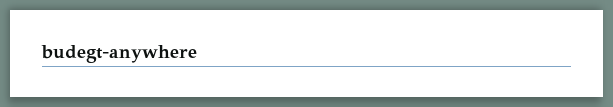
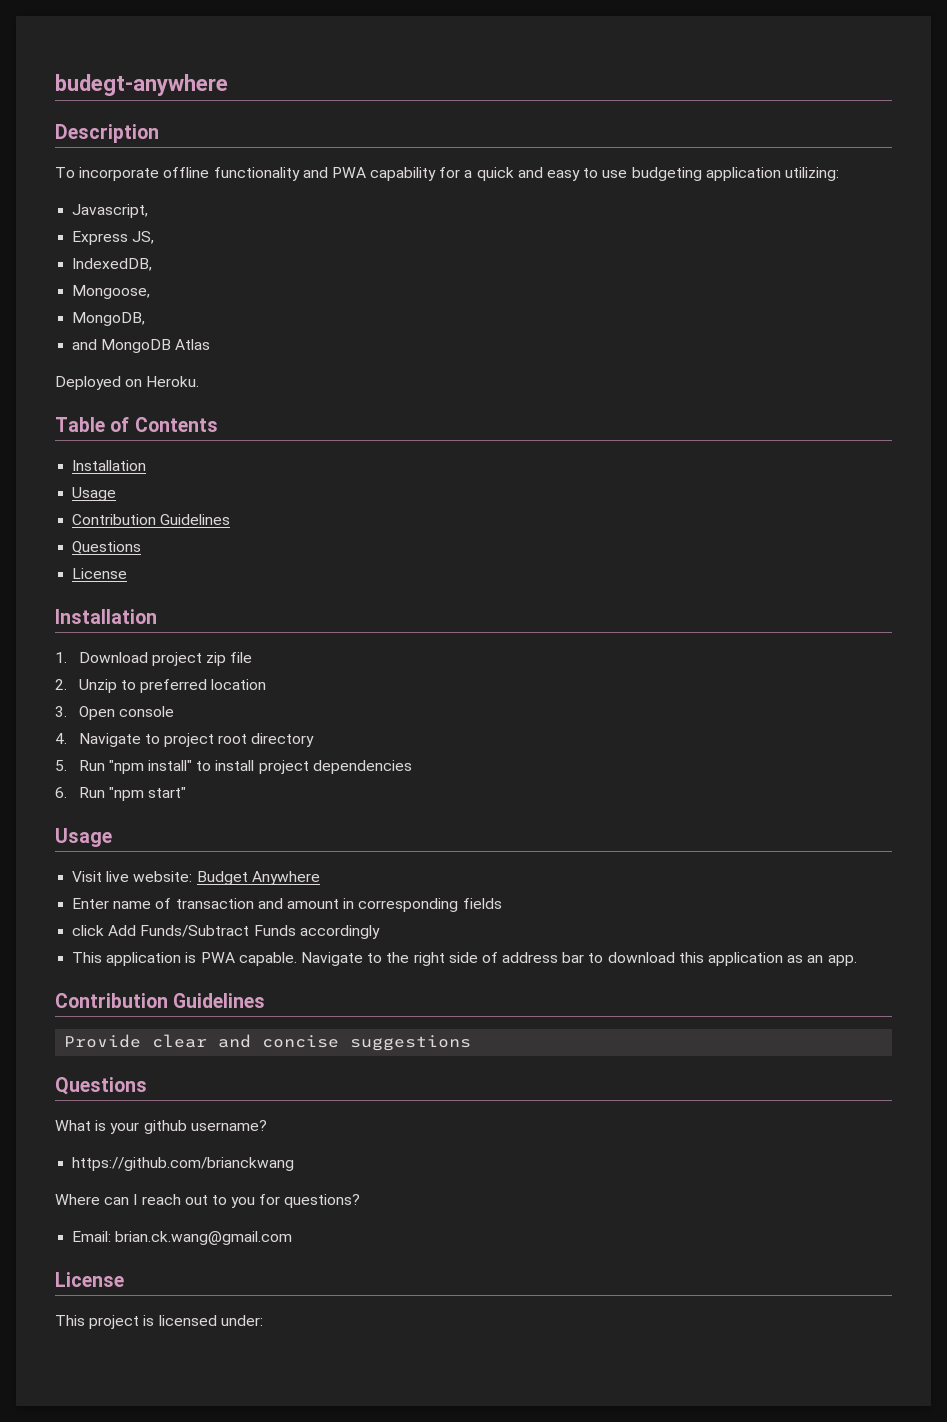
(197, 54) none -> [55,124,159,143] [55,167,839,181] [72,204,149,218] [72,231,155,245] [72,258,153,271] [72,285,151,299] [72,312,146,326] [72,339,211,353] [55,376,200,390] [55,417,218,432] [72,460,147,471] [72,487,117,501] [72,514,231,525] [72,541,142,554] [72,568,128,579] [55,609,157,624] [55,652,253,666] [55,679,267,693] [55,706,174,720] [55,733,315,747] [55,760,412,774] [55,787,186,801] [55,828,112,847] [72,871,320,885] [72,898,502,912] [72,925,380,939] [72,952,857,966] [55,993,266,1008] [64,1034,472,1051] [55,1077,147,1095] [55,1120,267,1134] [72,1157,295,1171] [55,1194,361,1208] [72,1231,293,1245] [55,1272,124,1287] [55,1315,263,1329] // Description // To incorporate offline functionality and PWA capability for a quick and easy to use budgeting application utilizing: // Javascript, // Express JS, // IndexedDB, // Mongoose, // MongoDB, // and MongoDB Atlas // Deployed on Heroku. // Table of Contents // Installation // Usage // Contribution Guidelines // Questions // License // Installation // 1. Download project zip file // 2. Unzip to preferred location // 3. Open console // 4. Navigate to project root directory // 5. Run "npm install" to install project dependencies // 6. Run "npm start" // Usage // Visit live website: Budget Anywhere // Enter name of transaction and amount in corresponding fields // click Add Funds/Subtract Funds accordingly // This application is PWA capable. Navigate to the right side of address bar to download this application as an app. // Contribution Guidelines // Provide clear and concise suggestions // Questions // What is your github username? // https://github.com/brianckwang // Where can I reach out to you for questions? // Email: brian.ck.wang@gmail.com // License // This project is licensed under:

